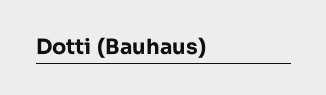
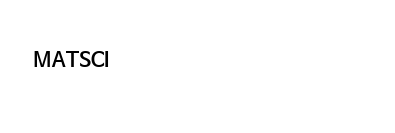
[36,37,206,58] Dotti (Bauhaus) -> [33,51,109,67] MATSCI

